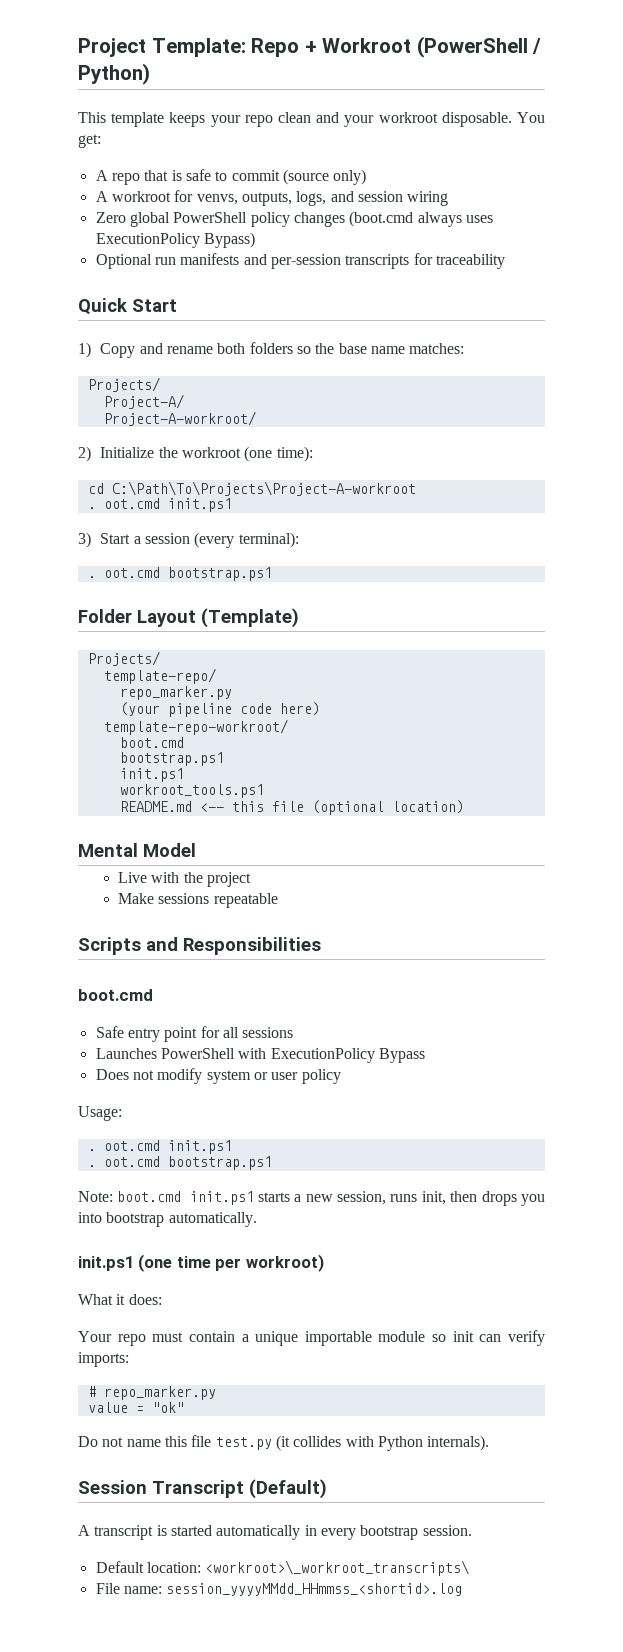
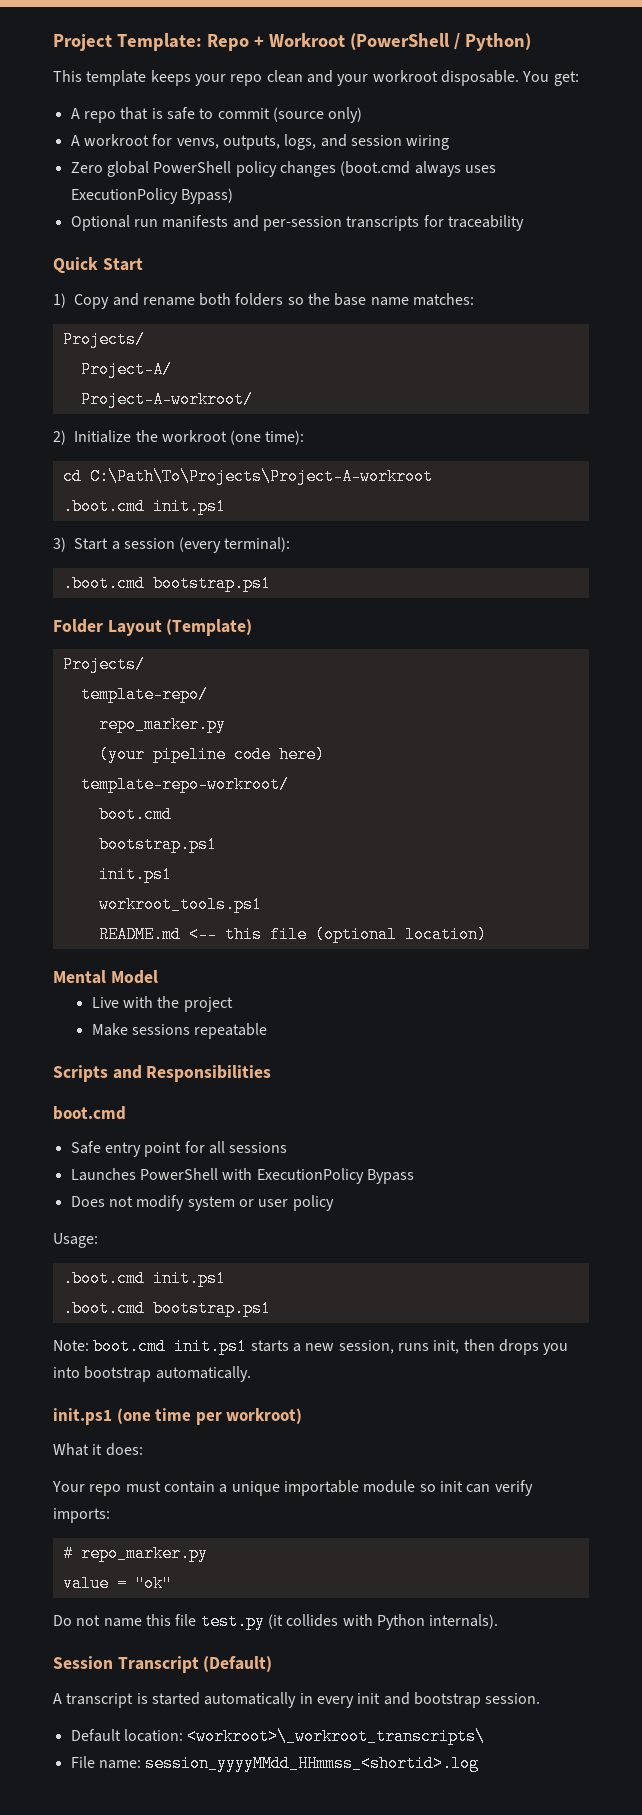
[87,498,160,509] . oot.cmd -> [62,498,145,515] .boot.cmd
[87,567,160,578] . oot.cmd -> [62,575,145,592] .boot.cmd
[87,1140,232,1154] [87,1156,160,1167] . oot.cmd init.ps1 // . oot.cmd -> [62,1270,226,1287] [62,1300,145,1317] .boot.cmd init.ps1 // .boot.cmd
(356, 1534) none -> [357,1692,410,1705] init and

